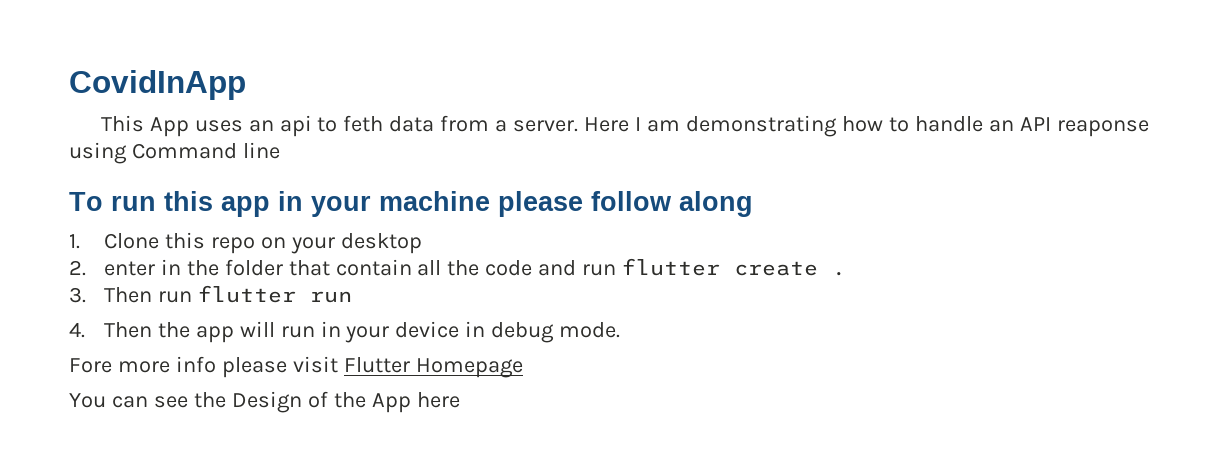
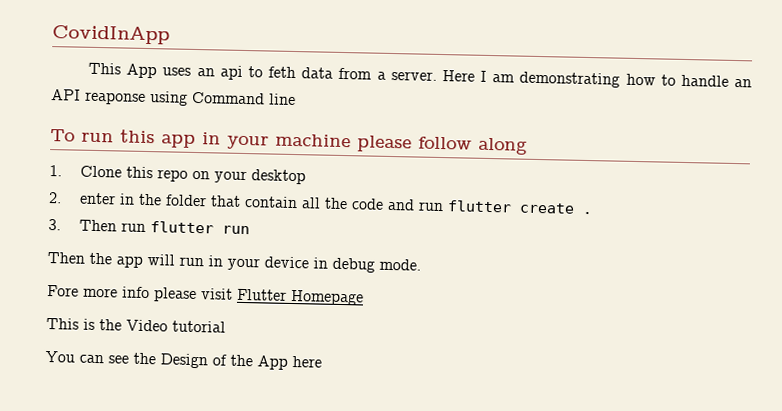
[69,322,85,338] 4. -> (251, 230) none
(523, 368) none -> [46,317,226,333] // This is the Video tutorial

